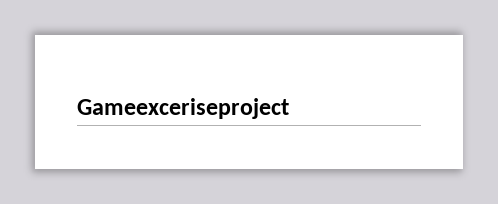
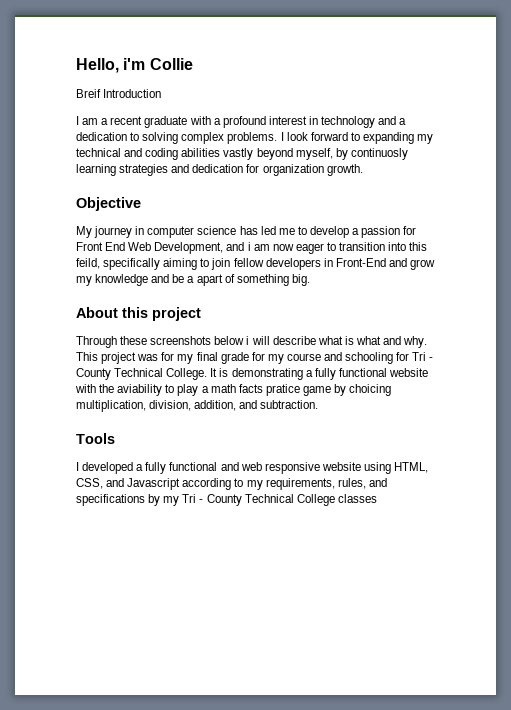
[77,98,289,119] Gameexceriseproject -> [76,58,193,73] [76,89,162,98] [76,116,407,128] [76,132,434,144] [76,148,408,160] [76,164,363,176] [76,197,141,211] [76,226,417,238] [76,242,428,254] [76,258,436,270] [76,274,310,286] [76,307,201,321] [76,336,428,348] [76,352,434,364] [76,368,428,380] [75,384,392,396] [76,400,319,412] [76,433,115,444] [76,462,429,474] [76,478,387,490] [76,494,377,506] Hello, i'm Collie // Breif Introduction // I am a recent graduate with a profound interest in technology and a dedication to solving complex problems. I look forward to expanding my technical and coding abilities vastly beyond myself, by continuosly learning strategies and dedication for organization growth. // Objective // My journey in computer science has led me to develop a passion for Front End Web Development, and i am now eager to transition into this feild, specifically aiming to join fellow developers in Front-End and grow my knowledge and be a apart of something big. // About this project // Through these screenshots below i will describe what is what and why. This project was for my final grade for my course and schooling for Tri - County Technical College. It is demonstrating a fully functional website with the aviability to play a math facts pratice game by choicing multiplication, division, addition, and subtraction. // Tools // I developed a fully functional and web responsive website using HTML, CSS, and Javascript according to my requirements, rules, and specifications by my Tri - County Technical College classes

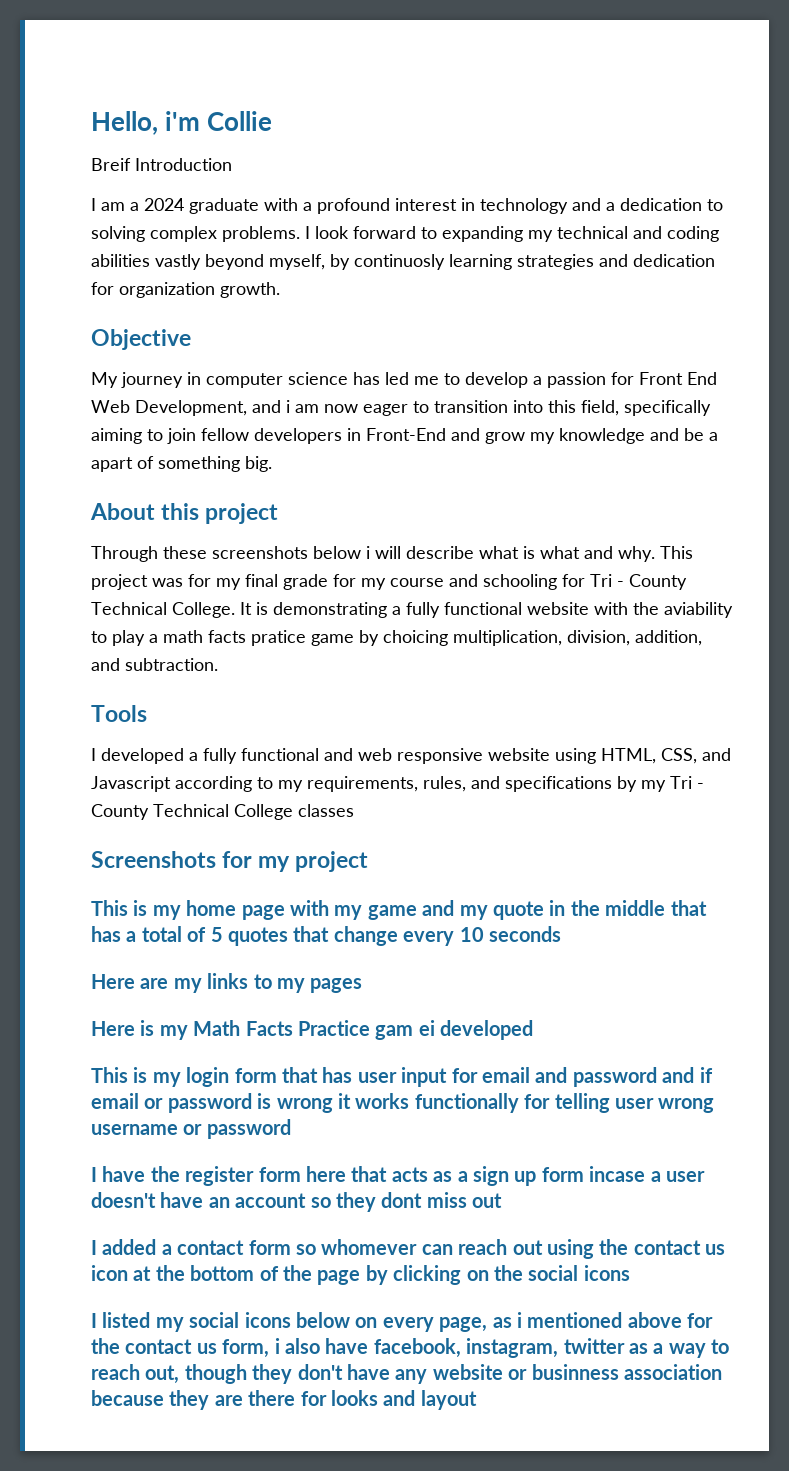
[110,116,143,125] recent -> [144,198,184,211] 2024
[76,258,100,269] feild, -> [581,400,619,416] field,
(377, 498) none -> [91,851,369,872] [91,900,707,920] [91,926,561,946] [91,973,363,993] [91,1020,534,1040] [91,1067,713,1087] [91,1093,715,1113] [91,1119,291,1139] [91,1166,705,1186] [91,1192,503,1212] [91,1239,726,1259] [91,1265,630,1285] [91,1312,714,1332] [91,1338,730,1358] [91,1364,722,1384] [91,1390,477,1410] // Screenshots for my project // This is my home page with my game and my quote in the middle that has a total of 5 quotes that change every 10 seconds // Here are my links to my pages // Here is my Math Facts Practice gam ei developed // This is my login form that has user input for email and password and if email or password is wrong it works functionally for telling user wrong username or password // I have the register form here that acts as a sign up form incase a user doesn't have an account so they dont miss out // I added a contact form so whomever can reach out using the contact us icon at the bottom of the page by clicking on the social icons // I listed my social icons below on every page, as i mentioned above for the contact us form, i also have facebook, instagram, twitter as a way to reach out, though they don't have any website or businness association because they are there for looks and layout

